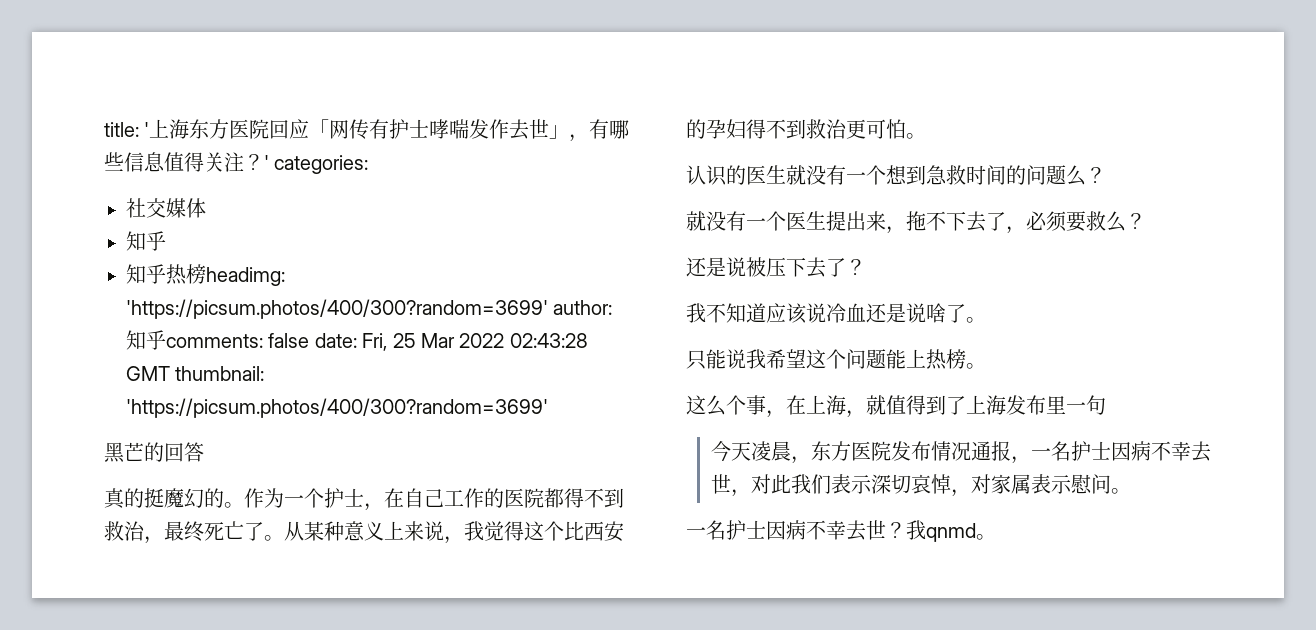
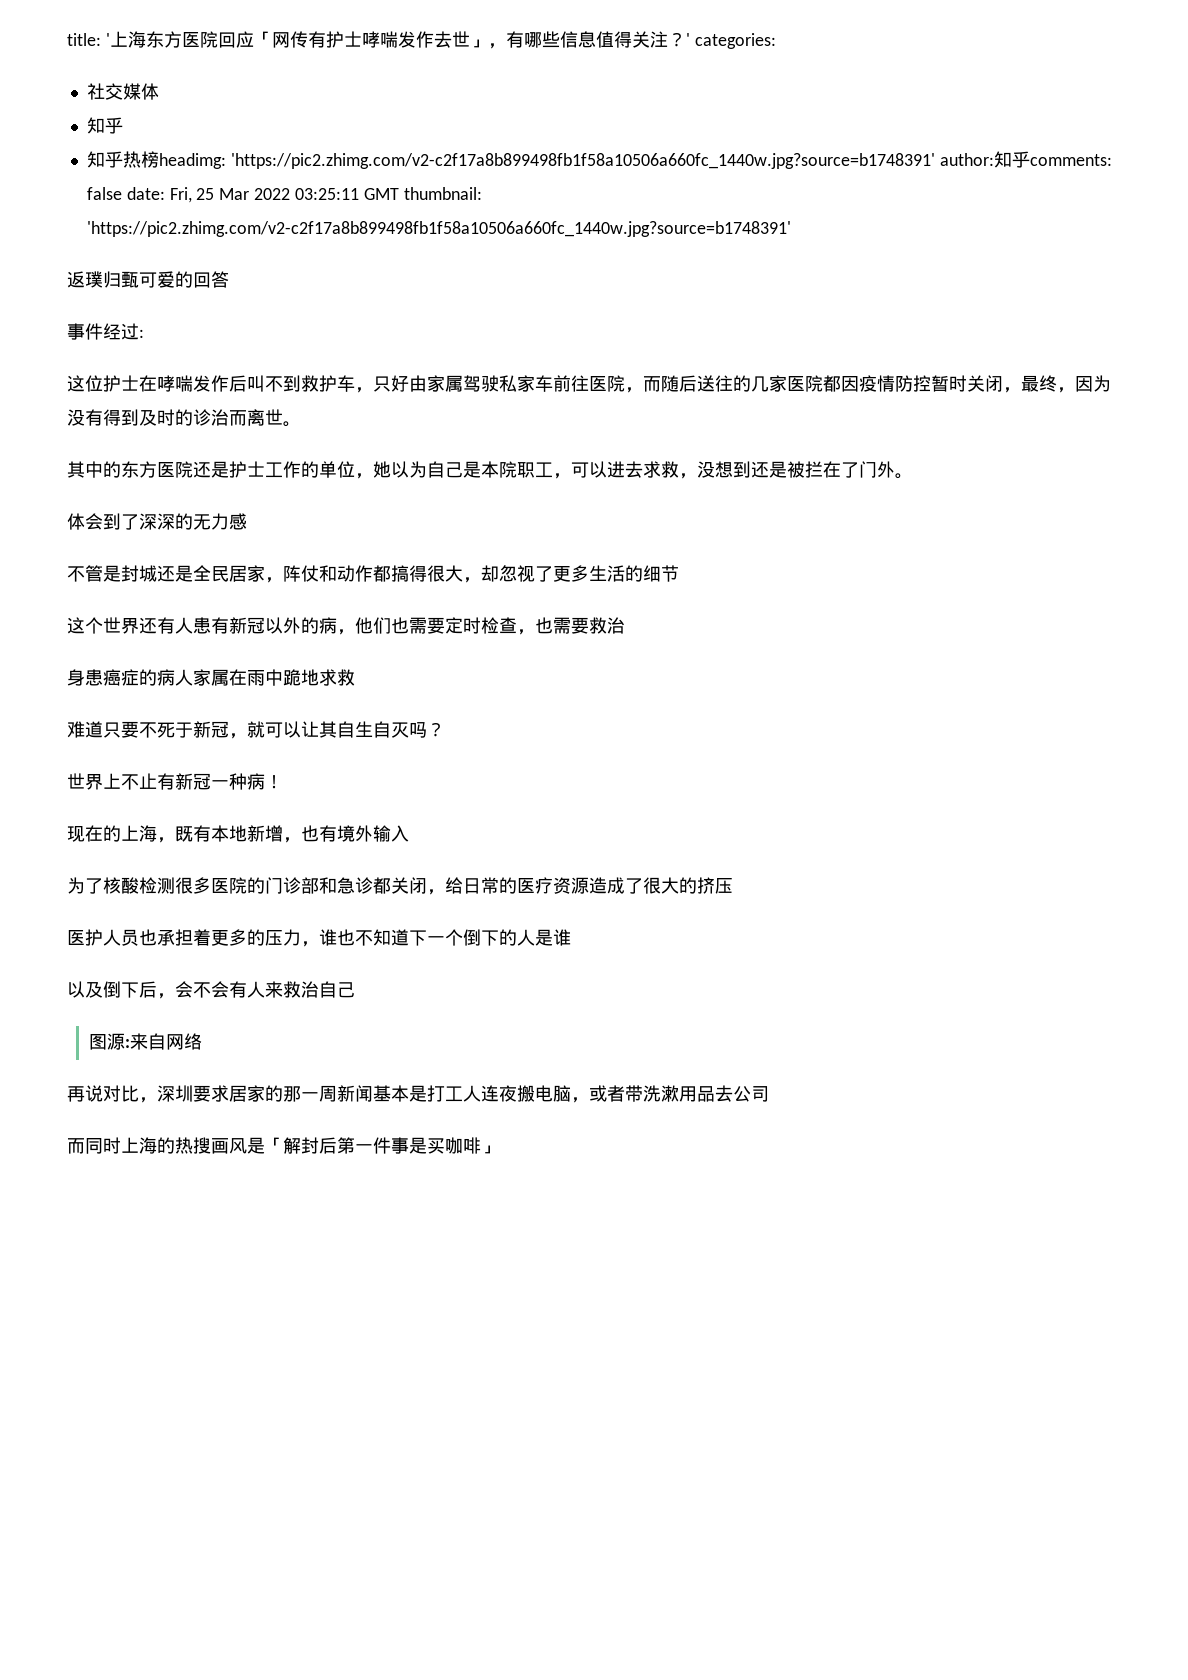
[126,299,548,319] 'https://picsum.photos/400/300?random=3699' -> [230,153,935,169] 'https://pic2.zhimg.com/v2-c2f17a8b899498fb1f58a10506a660fc_1440w.jpg?source=b1748391'
[509,333,588,348] 02:43:28 -> [294,188,359,200] 03:25:11
[126,398,548,418] [104,442,204,463] [104,488,624,511] [104,521,624,544] [686,119,926,139] [686,165,1106,186] [686,211,1146,234] [686,257,866,278] [686,303,986,324] [686,349,986,370] [686,395,1106,418] [710,441,1211,464] [710,474,1131,497] [686,520,996,542] 'https://picsum.photos/400/300?random=3699' // 黑芒的回答 // 真的挺魔幻的。作为一个护士，在自己工作的医院都得不到救治，最终死亡了。从某种意义上来说，我觉得这个比西安的孕妇得不到救治更可怕。 // 认识的医生就没有一个想到急救时间的问题么？ // 就没有一个医生提出来，拖不下去了，必须要救么？ // 还是说被压下去了？ // 我不知道应该说冷血还是说啥了。 // 只能说我希望这个问题能上热榜。 // 这么个事，在上海，就值得到了上海发布里一句 // 今天凌晨，东方医院发布情况通报，一名护士因病不幸去世，对此我们表示深切哀悼，对家属表示慰问。 // 一名护士因病不幸去世？我qnmd。 -> [86,221,791,237] [67,271,229,288] [67,323,144,340] [67,375,1111,393] [67,409,301,427] [67,461,913,479] [67,513,247,530] [67,565,679,583] [67,617,625,635] [67,669,355,686] [67,721,445,739] [67,773,283,790] [67,825,409,843] [67,877,733,895] [67,929,571,947] [67,981,355,999] [88,1033,202,1050] [67,1085,769,1103] [67,1137,499,1154] 'https://pic2.zhimg.com/v2-c2f17a8b899498fb1f58a10506a660fc_1440w.jpg?source=b1748391' // 返璞归甄可爱的回答 // 事件经过: // 这位护士在哮喘发作后叫不到救护车，只好由家属驾驶私家车前往医院，而随后送往的几家医院都因疫情防控暂时关闭，最终，因为没有得到及时的诊治而离世。 // 其中的东方医院还是护士工作的单位，她以为自己是本院职工，可以进去求救，没想到还是被拦在了门外。 // 体会到了深深的无力感 // 不管是封城还是全民居家，阵仗和动作都搞得很大，却忽视了更多生活的细节 // 这个世界还有人患有新冠以外的病，他们也需要定时检查，也需要救治 // 身患癌症的病人家属在雨中跪地求救 // 难道只要不死于新冠，就可以让其自生自灭吗？ // 世界上不止有新冠一种病！ // 现在的上海，既有本地新增，也有境外输入 // 为了核酸检测很多医院的门诊部和急诊都关闭，给日常的医疗资源造成了很大的挤压 // 医护人员也承担着更多的压力，谁也不知道下一个倒下的人是谁 // 以及倒下后，会不会有人来救治自己 // 图源:来自网络 // 再说对比，深圳要求居家的那一周新闻基本是打工人连夜搬电脑，或者带洗漱用品去公司 // 而同时上海的热搜画风是「解封后第一件事是买咖啡」

